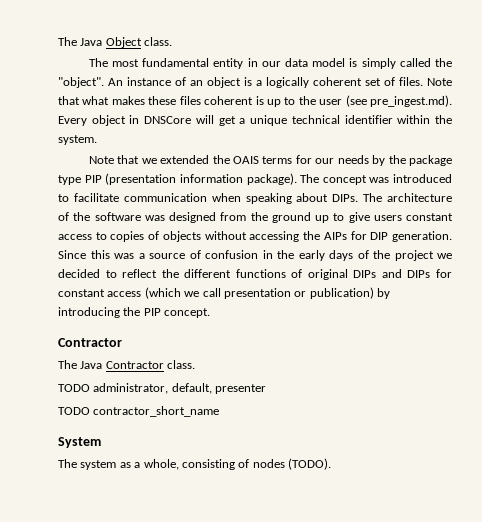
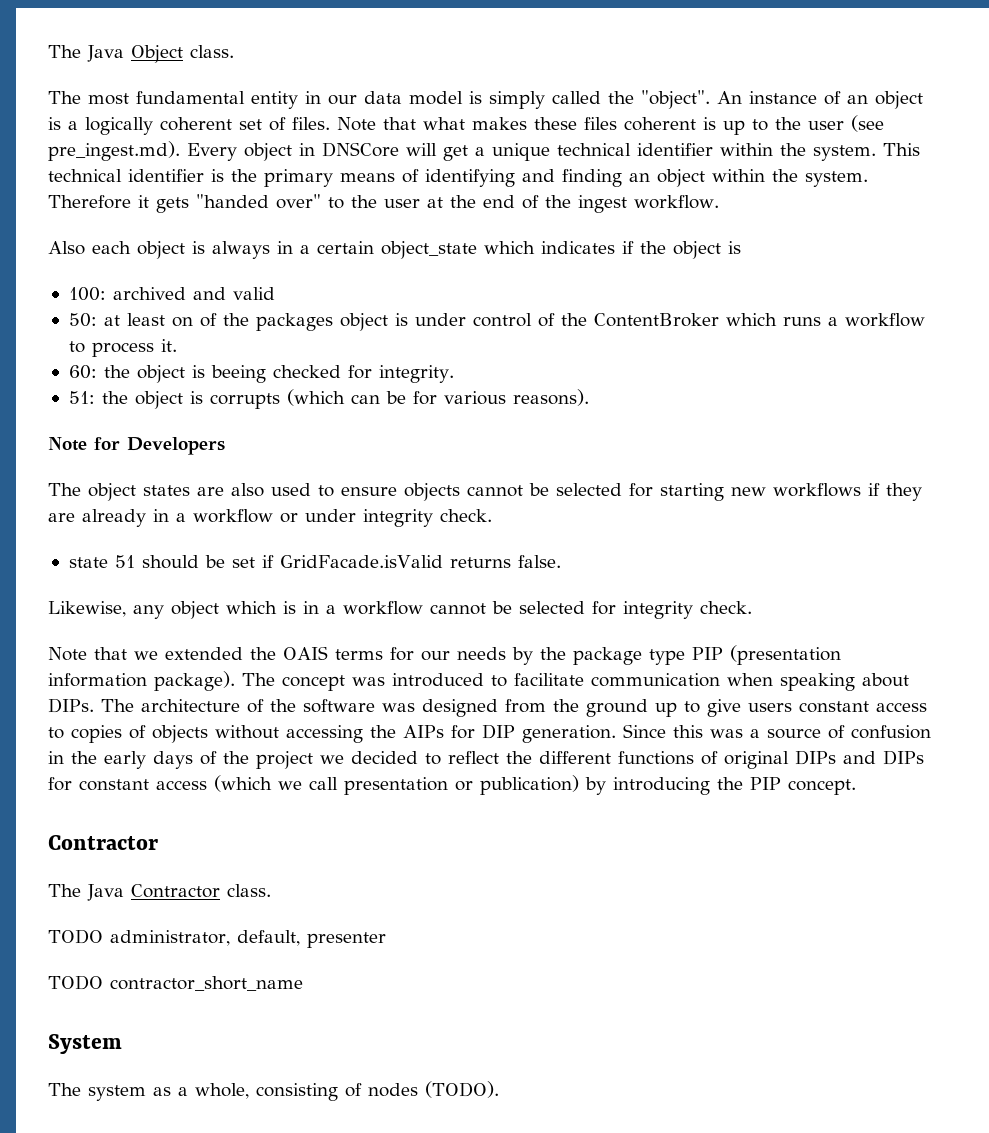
(97, 140) none -> [883,143,920,156] [48,169,868,187] [48,194,719,213] [48,241,741,259] [68,287,275,301] [68,313,925,331] [68,339,177,357] [68,365,454,383] [68,389,589,409] [48,437,225,455] [48,483,922,501] [48,509,492,527] [68,555,561,569] [48,601,752,619] This technical identifier is the primary means of identifying and finding an object within the system. Therefore it gets "handed over" to the user at the end of the ingest workflow. // Also each object is always in a certain object_state which indicates if the object is // 100: archived and valid // 50: at least on of the packages object is under control of the ContentBroker which runs a workflow to process it. // 60: the object is beeing checked for integrity. // 51: the object is corrupts (which can be for various reasons). // Note for Developers // The object states are also used to ensure objects cannot be selected for starting new workflows if they are already in a workflow or under integrity check. // state 51 should be set if GridFacade.isValid returns false. // Likewise, any object which is in a workflow cannot be selected for integrity check.

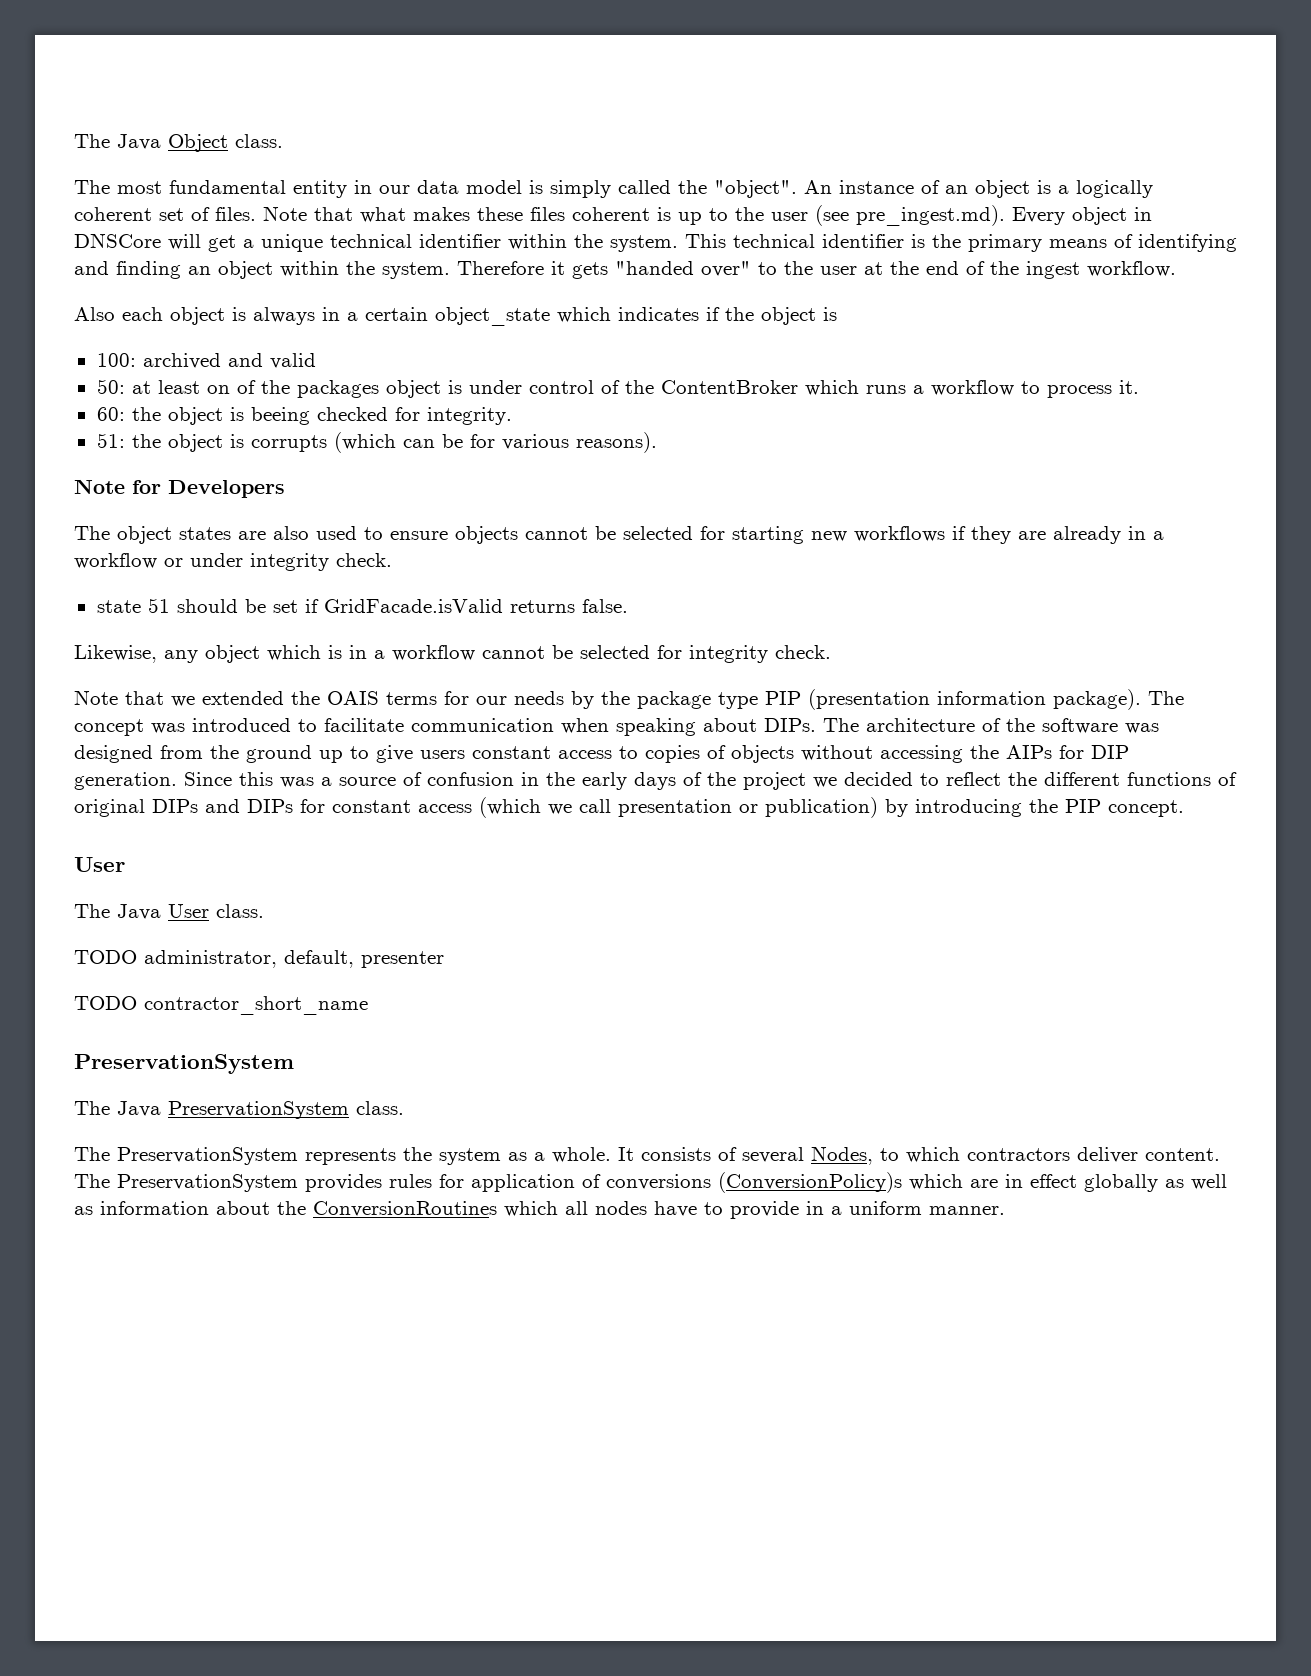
[48,835,158,850] [48,884,220,901] Contractor // The Java Contractor -> [74,857,125,872] [74,904,209,920] User // The Java User
[48,1034,122,1054] [48,1081,499,1101] System // The system as a whole, consisting of nodes (TODO). -> [74,1054,294,1074] [74,1101,404,1119] [74,1146,1220,1165] [74,1172,1227,1193] [74,1201,1005,1219] PreservationSystem // The Java PreservationSystem class. // The PreservationSystem represents the system as a whole. It consists of several Nodes, to which contractors deliver content. The PreservationSystem provides rules for application of conversions (ConversionPolicy)s which are in effect globally as well as information about the ConversionRoutines which all nodes have to provide in a uniform manner.

